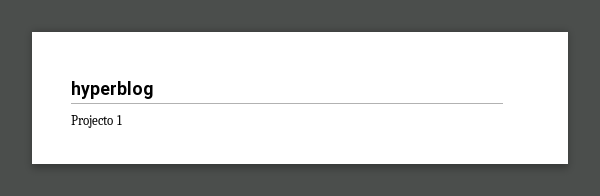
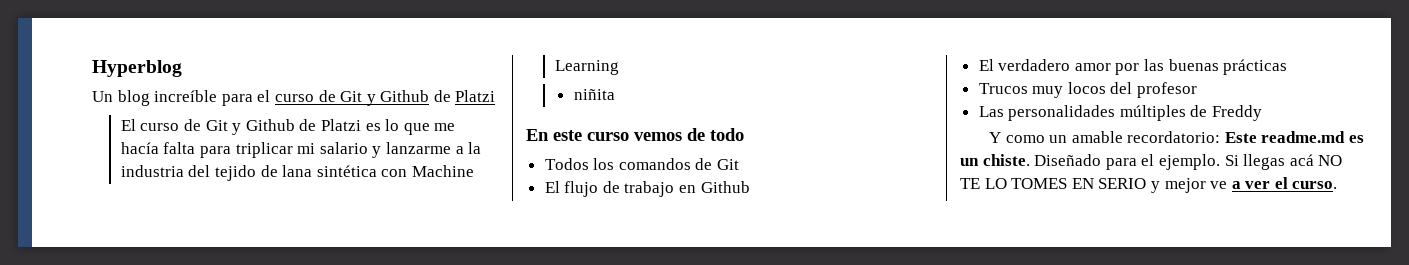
[71,81,153,99] [71,115,122,128] hyperblog // Projecto 1 -> [92,60,182,77] [92,90,496,106] [120,119,456,135] [120,142,482,158] [120,165,474,181] [554,60,619,75] [573,89,615,100] [526,128,744,141] [544,158,740,170] [544,181,750,197] [978,59,1288,75] [978,82,1198,98] [978,105,1263,121] [988,131,1365,143] [960,154,1343,170] [960,177,1338,193] Hyperblog // Un blog increíble para el curso de Git y Github de Platzi // El curso de Git y Github de Platzi es lo que me hacía falta para triplicar mi salario y lanzarme a la industria del tejido de lana sintética con Machine Learning // niñita // En este curso vemos de todo // Todos los comandos de Git // El flujo de trabajo en Github // El verdadero amor por las buenas prácticas // Trucos muy locos del profesor // Las personalidades múltiples de Freddy // Y como un amable recordatorio: Este readme.md es un chiste. Diseñado para el ejemplo. Si llegas acá NO TE LO TOMES EN SERIO y mejor ve a ver el curso.

